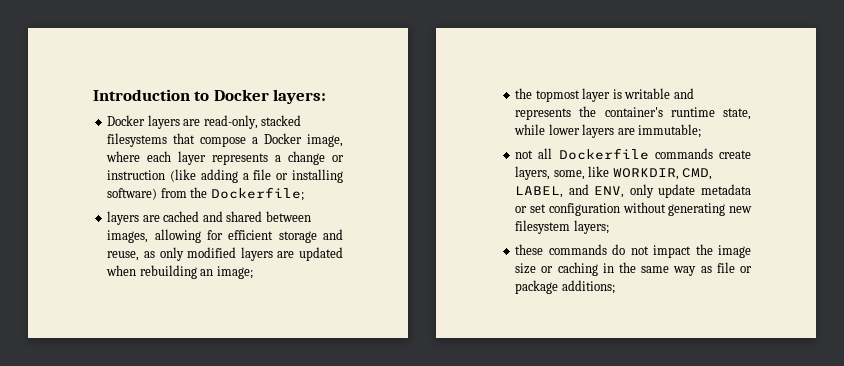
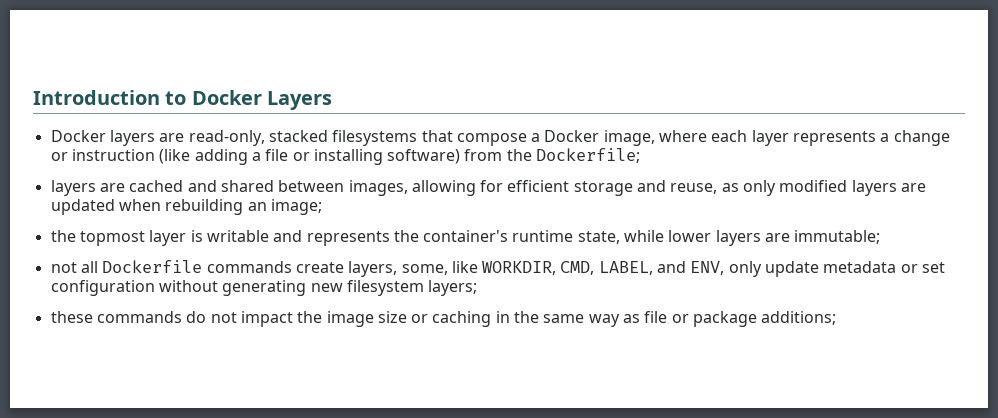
[273,89,327,104] layers: -> [267,91,333,110] Layers

